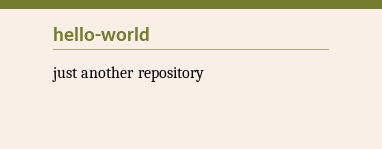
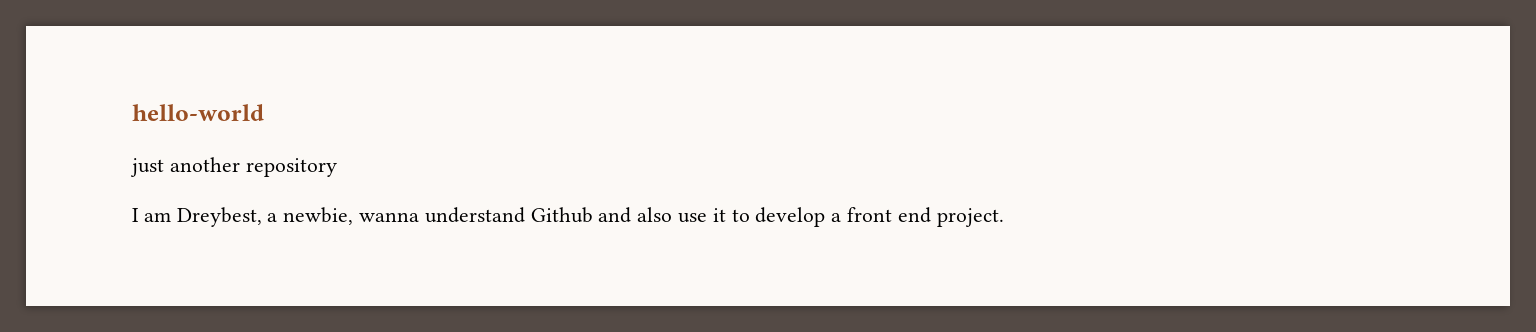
(204, 74) none -> [132,207,1004,227] // I am Dreybest, a newbie, wanna understand Github and also use it to develop a front end project.

